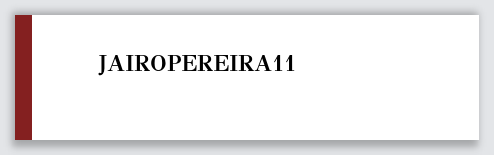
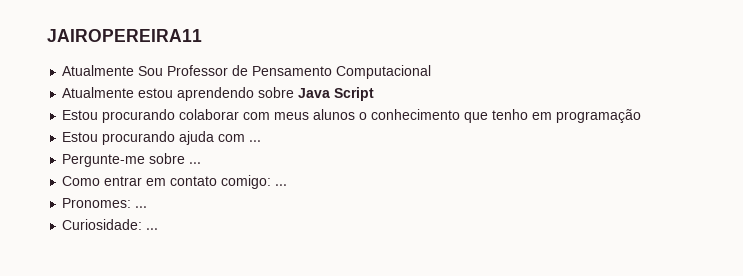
(296, 65) none -> [62,65,432,79] [62,87,375,101] [62,109,642,123] [62,131,262,145] [62,153,202,167] [62,175,288,189] [62,198,148,208] [62,219,159,230] // Atualmente Sou Professor de Pensamento Computacional // Atualmente estou aprendendo sobre Java Script // Estou procurando colaborar com meus alunos o conhecimento que tenho em programação // Estou procurando ajuda com ... // Pergunte-me sobre ... // Como entrar em contato comigo: ... // Pronomes: ... // Curiosidade: ...

